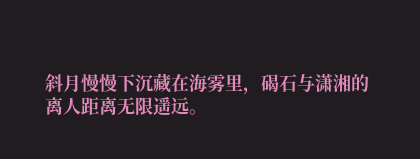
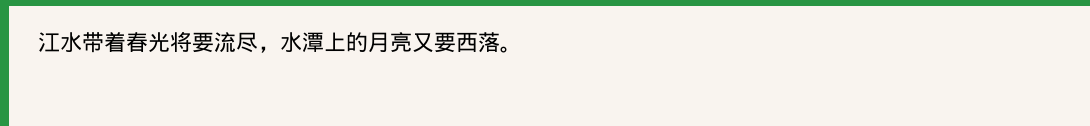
[45,73,369,95] [45,97,189,116] 斜月慢慢下沉藏在海雾里，碣石与潇湘的离人距离无限遥远 -> [38,31,500,53] 江水带着春光将要流尽，水潭上的月亮又要西落

